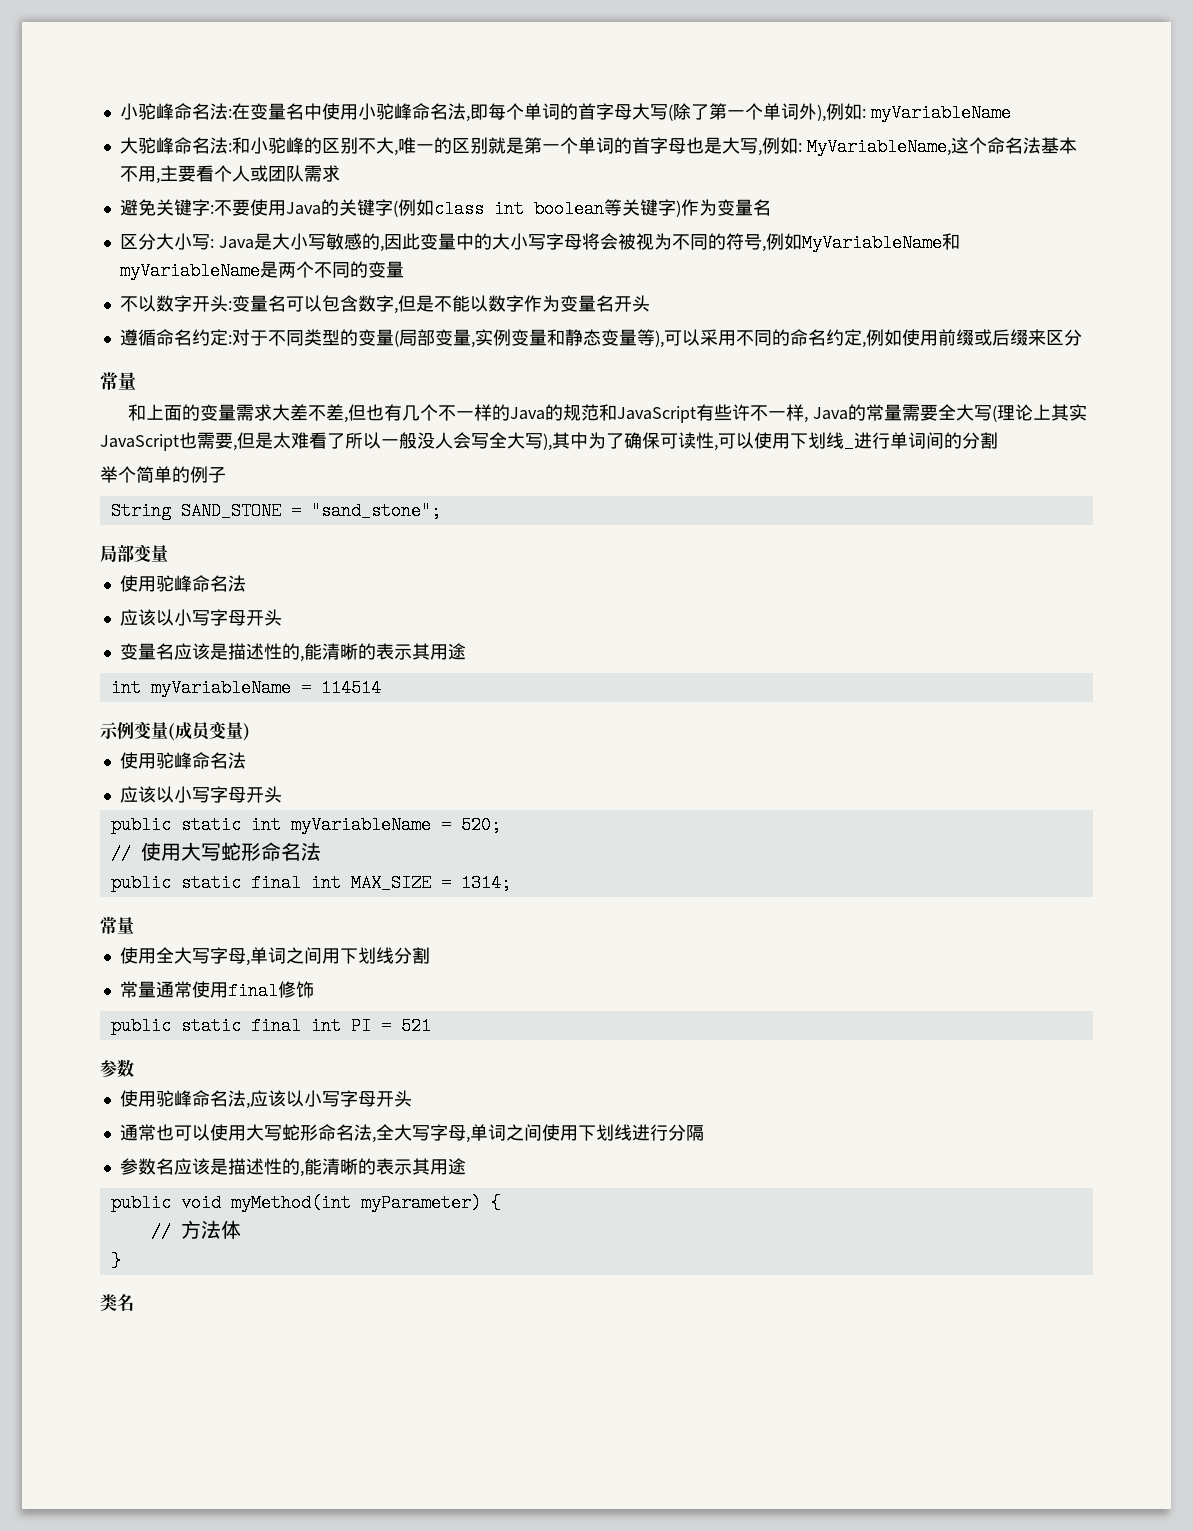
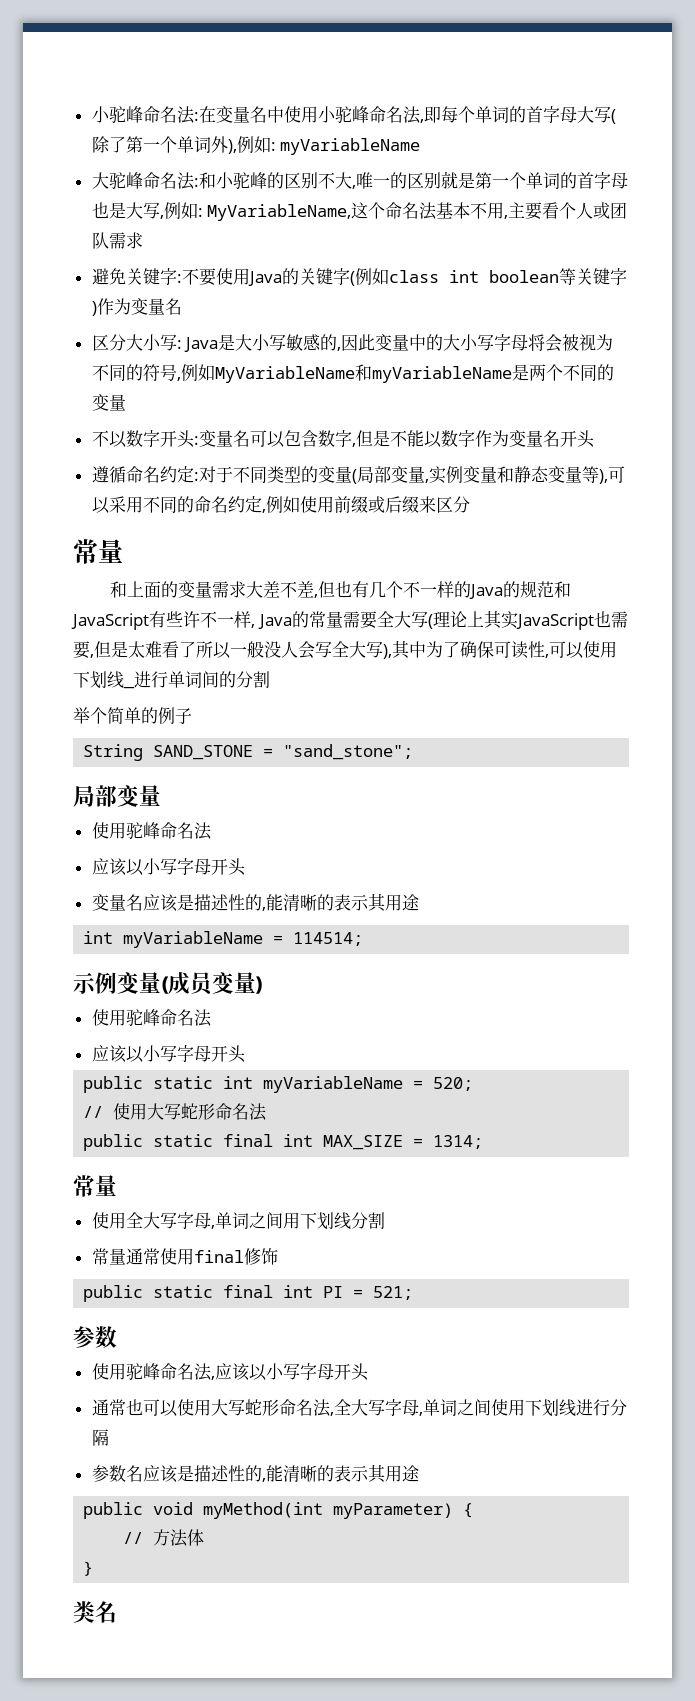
[320,679,381,697] 114514 -> [293,932,364,946] 114514;
[400,1017,431,1035] 521 -> [373,1286,414,1300] 521;

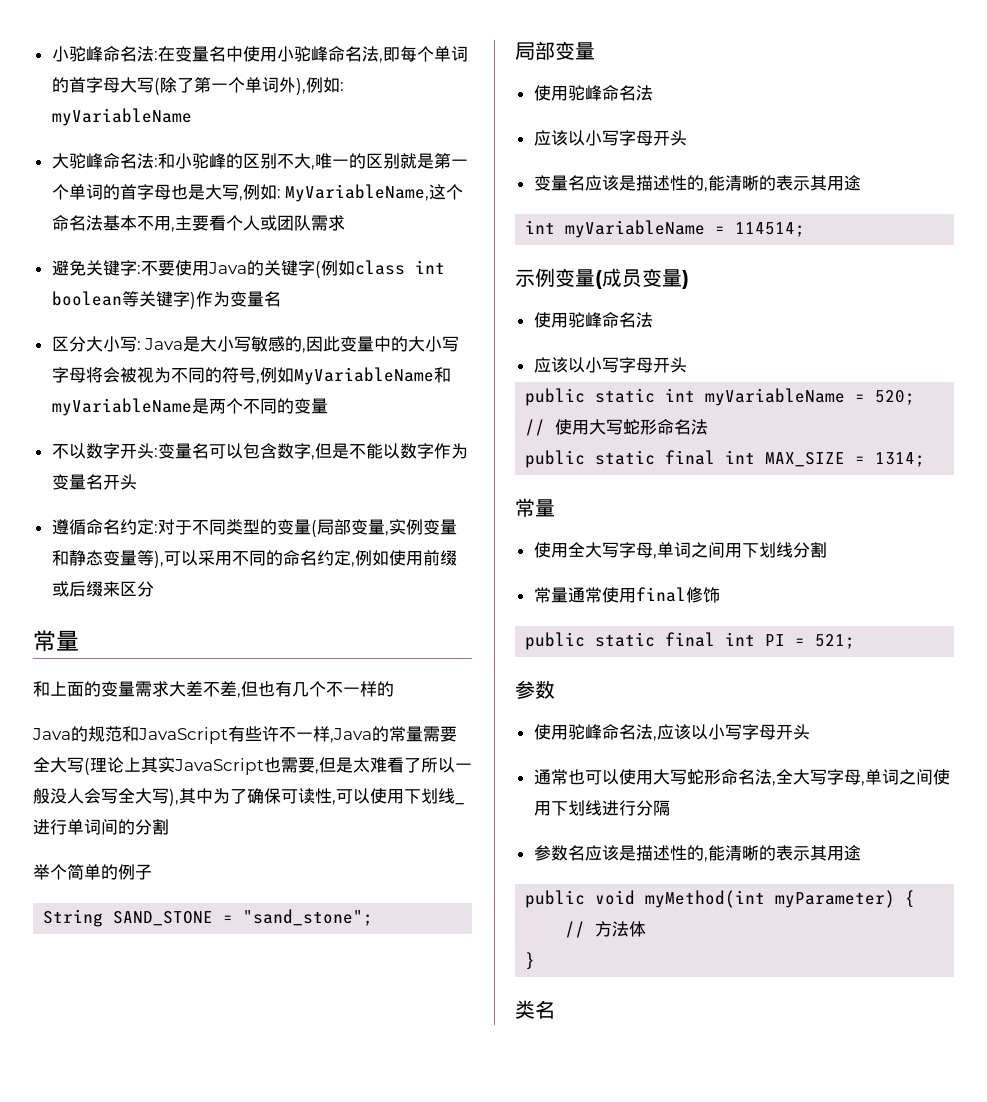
(471, 589) none -> (394, 689) //
[251,614,292,629] , Java -> [330,728,372,743] ,Java

